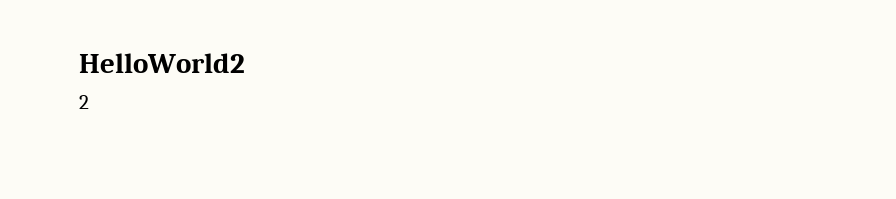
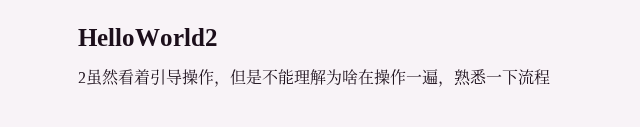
(89, 102) none -> [86,69,550,87] 虽然看着引导操作，但是不能理解为啥在操作一遍，熟悉一下流程

